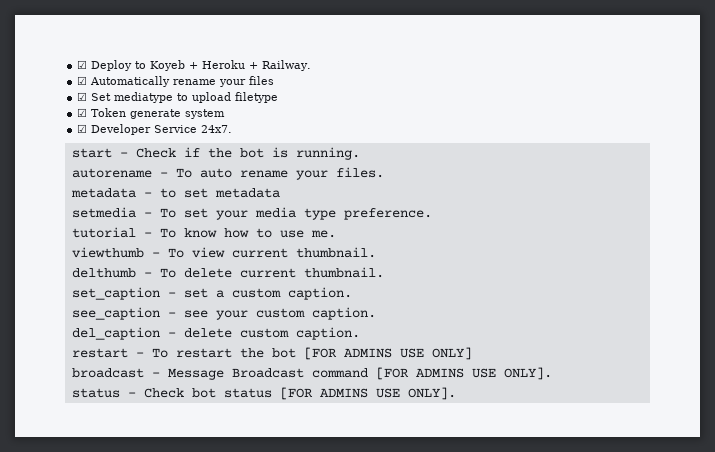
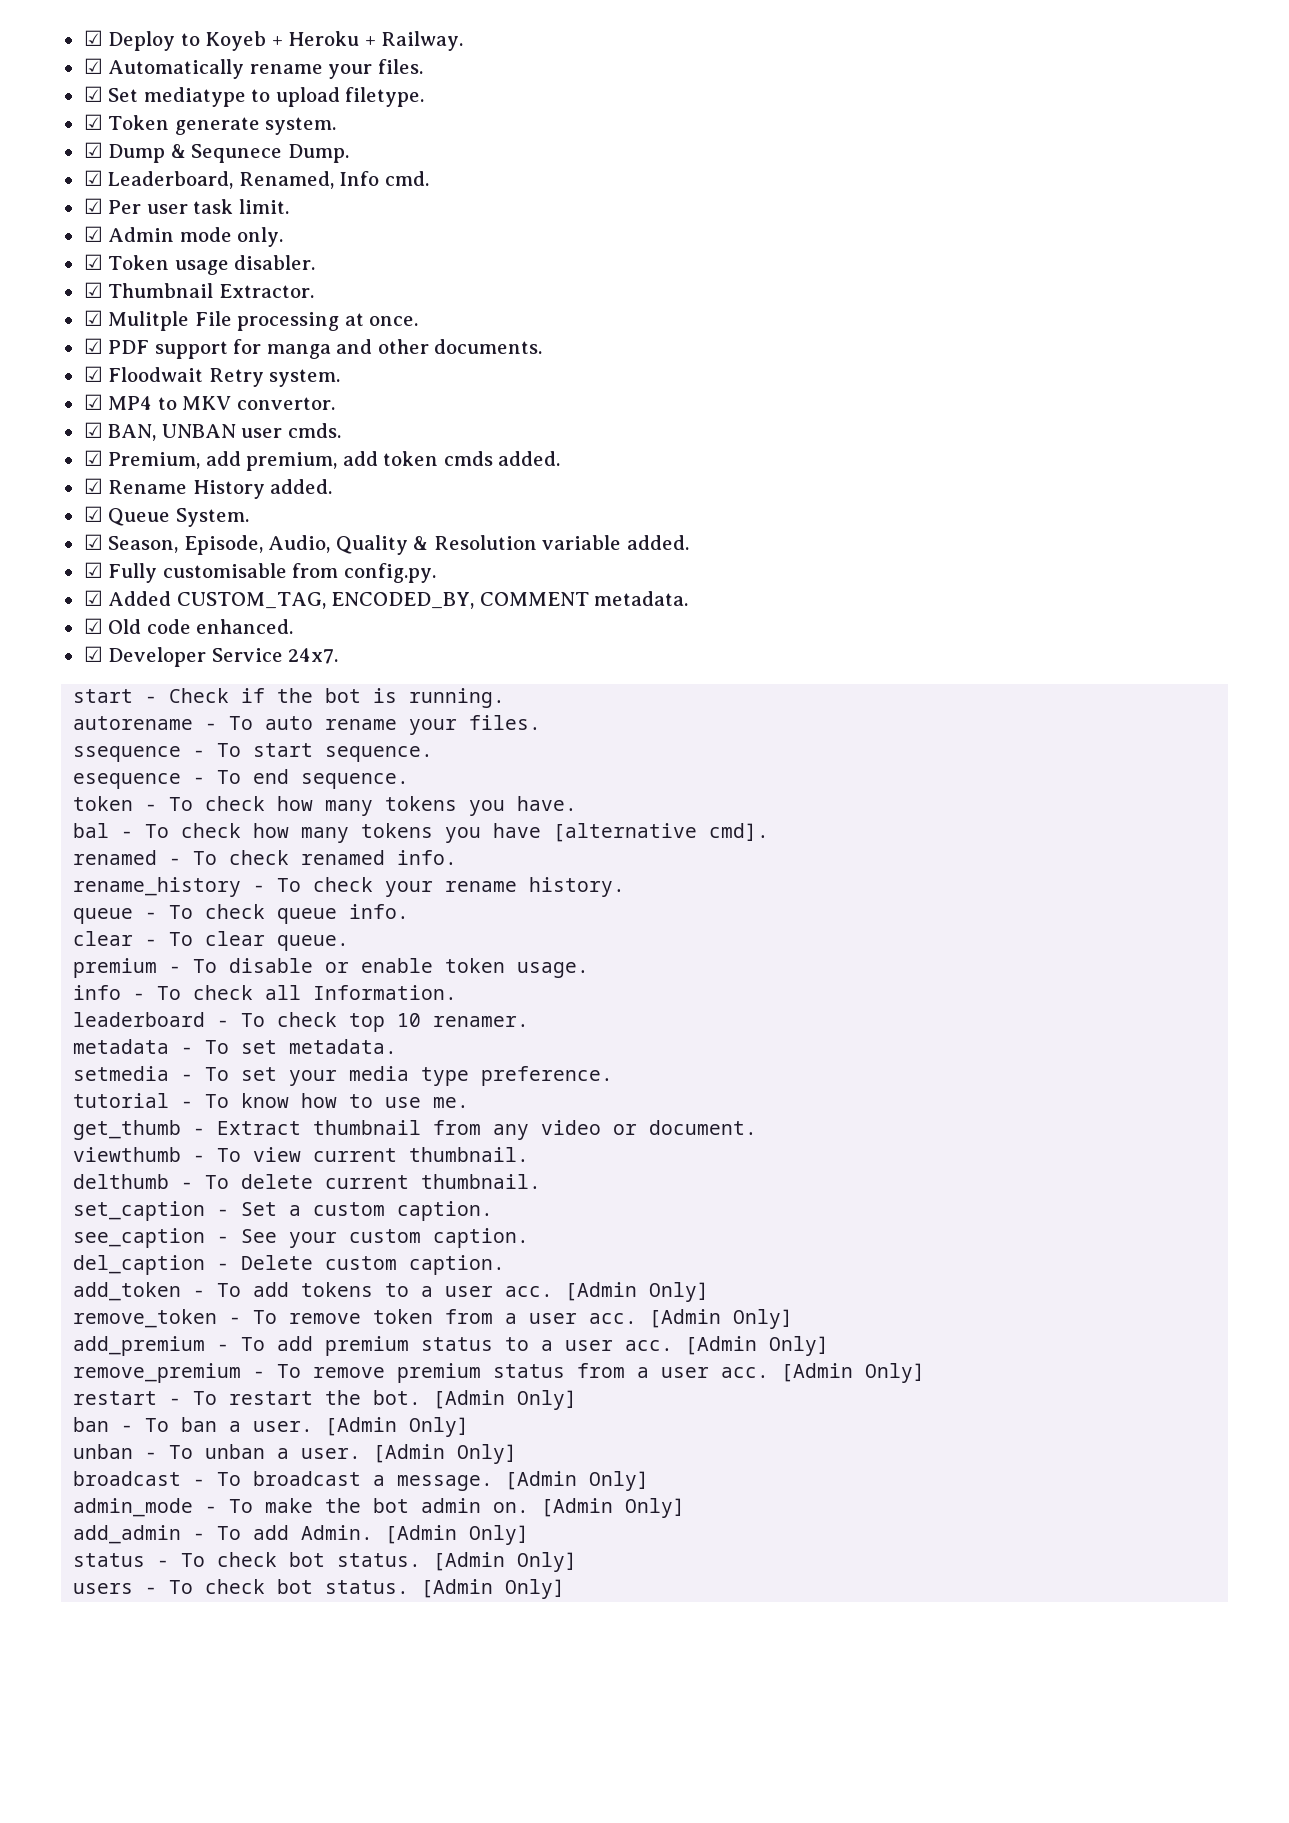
[249,76,275,85] files -> [377,59,423,74] files.
[235,92,279,103] filetype -> [345,87,425,107] filetype.
[185,109,226,119] system -> [265,117,337,135] [83,142,349,163] [83,170,429,189] [83,198,289,214] [83,226,284,247] [83,254,316,275] [83,282,314,298] [83,310,419,331] [83,338,543,359] [83,366,341,387] [83,394,335,410] [83,422,341,441] [83,450,561,471] [83,478,333,499] [83,506,249,527] [83,534,689,555] [83,562,436,583] [83,590,689,609] [83,618,294,634] system. // ☑ Dump & Sequnece Dump. // ☑ Leaderboard, Renamed, Info cmd. // ☑ Per user task limit. // ☑ Admin mode only. // ☑ Token usage disabler. // ☑ Thumbnail Extractor. // ☑ Mulitple File processing at once. // ☑ PDF support for manga and other documents. // ☑ Floodwait Retry system. // ☑ MP4 to MKV convertor. // ☑ BAN, UNBAN user cmds. // ☑ Premium, add premium, add token cmds added. // ☑ Rename History added. // ☑ Queue System. // ☑ Season, Episode, Audio, Quality & Resolution variable added. // ☑ Fully customisable from config.py. // ☑ Added CUSTOM_TAG, ENCODED_BY, COMMENT metadata. // ☑ Old code enhanced.
(384, 172) none -> [73,743,434,762] [73,769,410,789] [73,796,578,816] [73,823,770,843] [73,850,458,865] [73,877,626,897] [73,904,410,924] [73,931,350,951] [73,958,590,978] [73,985,458,1000] [73,1012,530,1032] // ssequence - To start sequence. // esequence - To end sequence. // token - To check how many tokens you have. // bal - To check how many tokens you have [alternative cmd]. // renamed - To check renamed info. // rename_history - To check your rename history. // queue - To check queue info. // clear - To clear queue. // premium - To disable or enable token usage. // info - To check all Information. // leaderboard - To check top 10 renamer.
[159,188,280,198] to set metadata -> [205,1039,398,1054] To set metadata.
(336, 234) none -> [73,1120,758,1140] // get_thumb - Extract thumbnail from any video or document.
[183,288,208,298] set -> [241,1202,278,1216] Set
[183,310,208,318] see -> [241,1229,278,1243] See
[183,327,360,340] delete custom caption. -> [241,1255,506,1275] [73,1282,710,1302] [73,1309,794,1329] [73,1336,830,1356] [73,1363,926,1383] Delete custom caption. // add_token - To add tokens to a user acc. [Admin Only] // remove_token - To remove token from a user acc. [Admin Only] // add_premium - To add premium status to a user acc. [Admin Only] // remove_premium - To remove premium status from a user acc. [Admin Only]
[271,347,472,360] [71,367,552,380] [71,387,456,400] bot [FOR ADMINS USE ONLY] // broadcast - Message Broadcast command [FOR ADMINS USE ONLY]. // status - Check bot status [FOR ADMINS USE ONLY]. -> [373,1390,578,1410] [73,1417,470,1437] [73,1444,518,1464] [73,1471,650,1491] [73,1498,686,1518] [73,1525,530,1545] [73,1552,578,1572] [73,1579,566,1599] bot. [Admin Only] // ban - To ban a user. [Admin Only] // unban - To unban a user. [Admin Only] // broadcast - To broadcast a message. [Admin Only] // admin_mode - To make the bot admin on. [Admin Only] // add_admin - To add Admin. [Admin Only] // status - To check bot status. [Admin Only] // users - To check bot status. [Admin Only]

